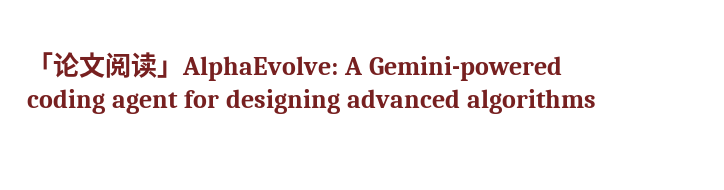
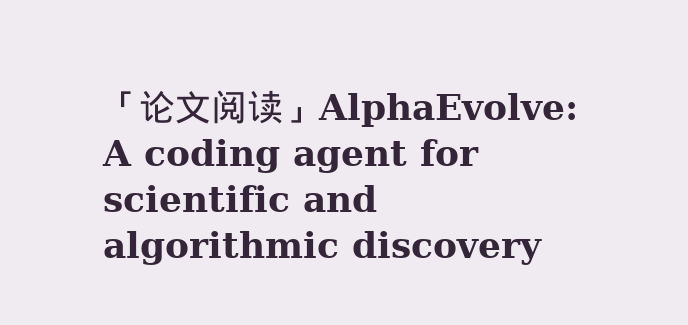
[369,56,563,81] Gemini-powered -> (132, 153) none
[226,89,597,114] designing advanced algorithms -> [103,185,377,212] [103,231,542,265] scientific and algorithmic discovery

